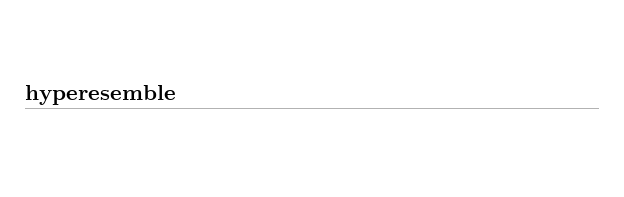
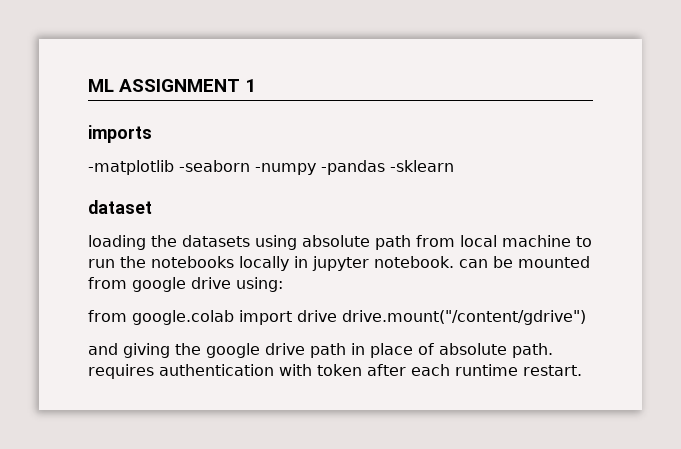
[25,85,176,105] hyperesemble -> [88,79,257,92] [88,125,152,143] [88,160,454,175] [88,200,152,214] [88,235,592,250] [88,256,590,271] [88,277,283,292] [88,310,586,325] [88,343,553,358] [88,364,582,379] ML ASSIGNMENT 1 // imports // -matplotlib -seaborn -numpy -pandas -sklearn // dataset // loading the datasets using absolute path from local machine to run the notebooks locally in jupyter notebook. can be mounted from google drive using: // from google.colab import drive drive.mount("/content/gdrive") // and giving the google drive path in place of absolute path. requires authentication with token after each runtime restart.

